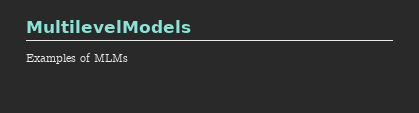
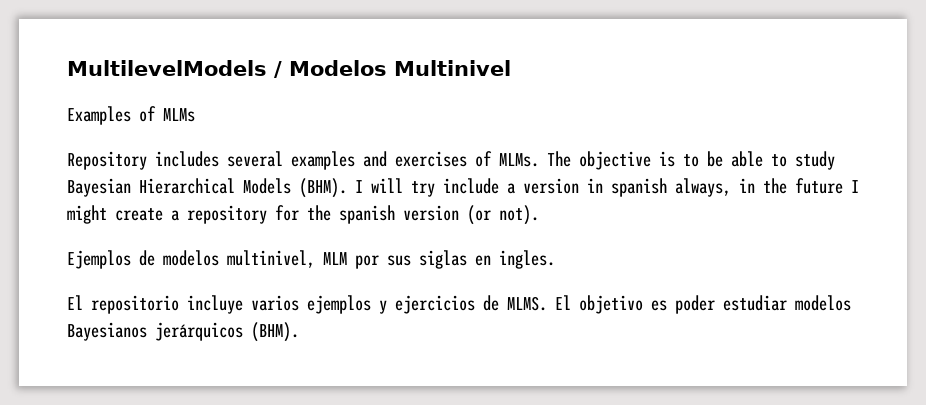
(191, 26) none -> [274,60,511,78] / Modelos Multinivel
(128, 57) none -> [67,151,835,170] [67,178,859,198] [67,205,539,225] [67,250,555,269] [67,295,851,314] [67,322,299,342] // Repository includes several examples and exercises of MLMs. The objective is to be able to study Bayesian Hierarchical Models (BHM). I will try include a version in spanish always, in the future I might create a repository for the spanish version (or not). // Ejemplos de modelos multinivel, MLM por sus siglas en ingles. // El repositorio incluye varios ejemplos y ejercicios de MLMS. El objetivo es poder estudiar modelos Bayesianos jerárquicos (BHM).

